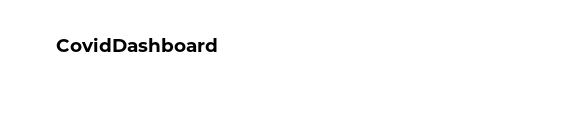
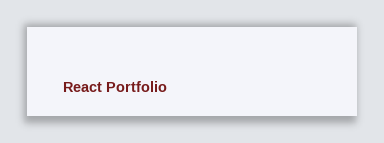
[56,37,218,52] CovidDashboard -> [63,81,167,92] React Portfolio

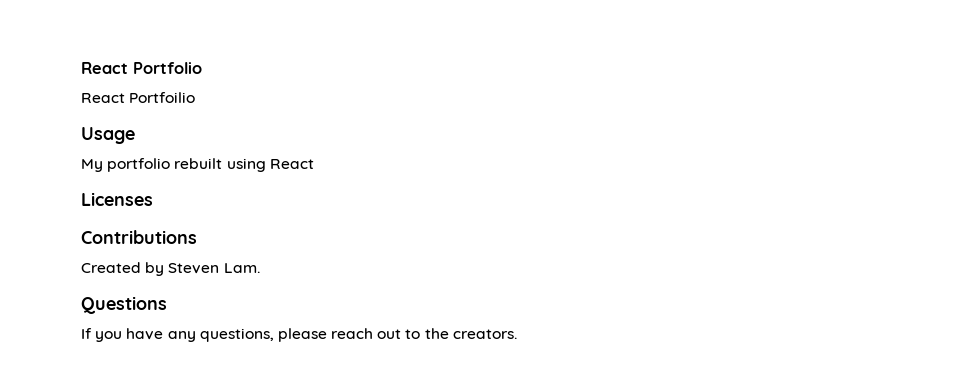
(167, 86) none -> [81,92,196,103] [81,127,135,144] [81,158,314,172] [81,192,153,206] [81,230,197,244] [81,262,260,276] [81,296,167,314] [81,328,517,342] // React Portfoilio // Usage // My portfolio rebuilt using React // Licenses // Contributions // Created by Steven Lam. // Questions // If you have any questions, please reach out to the creators.

